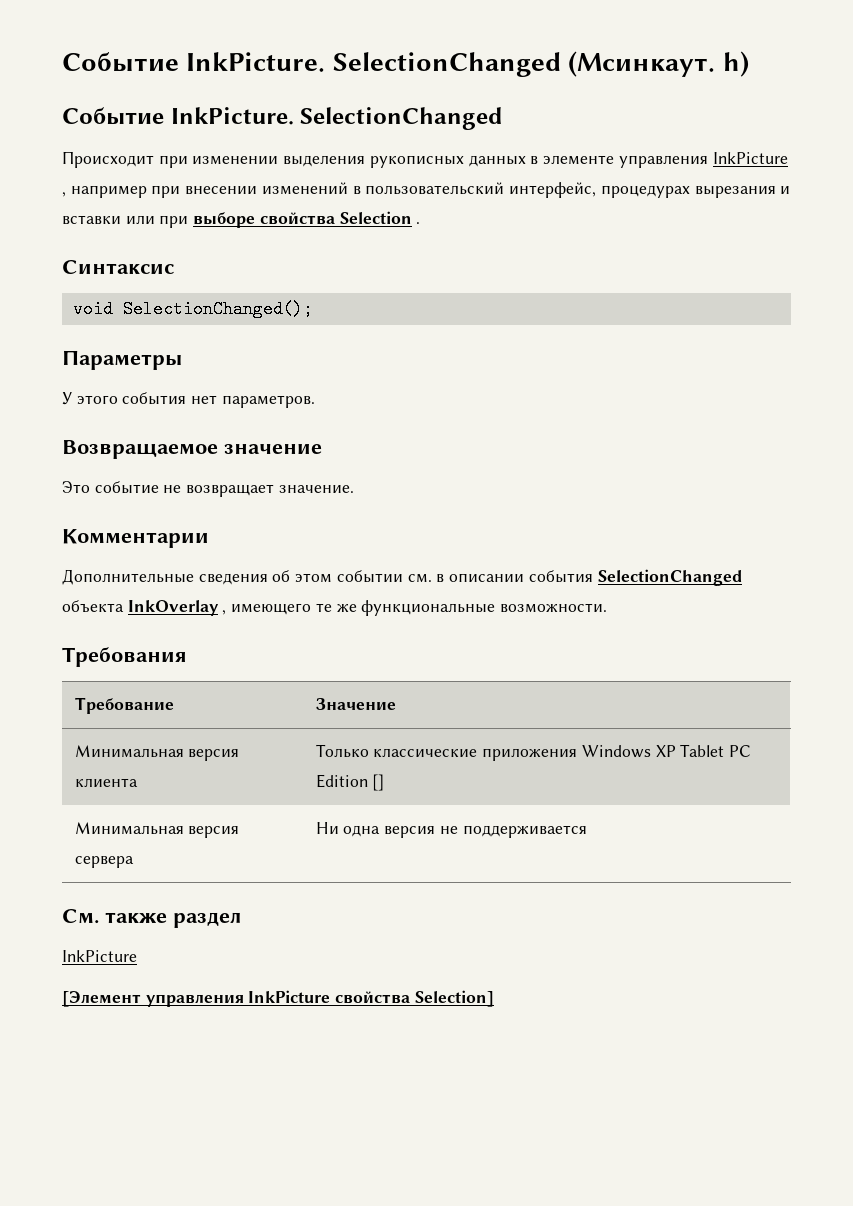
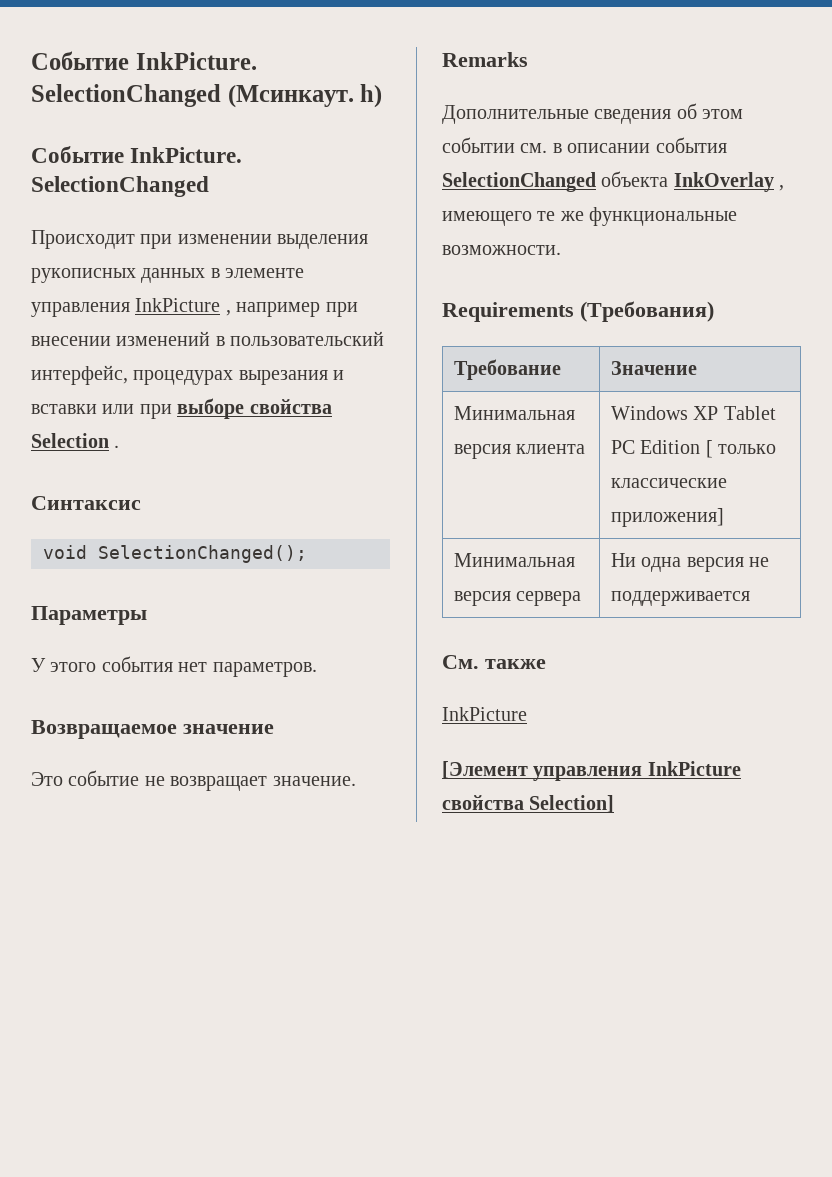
[62,529,209,548] Комментарии -> [442,52,528,67] Remarks
[62,647,187,667] Требования -> [442,301,714,322] Requirements (Требования)
[315,744,578,761] Только классические приложения -> (586, 449) none
[372,774,385,791] [] -> [705,440,776,458] [610,478,727,488] [610,508,724,527] [ только классические приложения]
[173,912,242,928] раздел -> (546, 664) none

